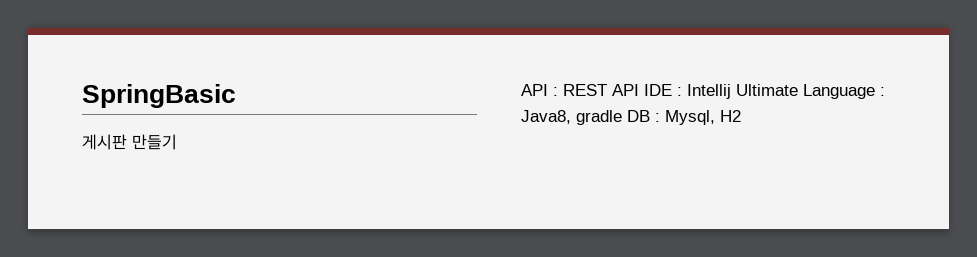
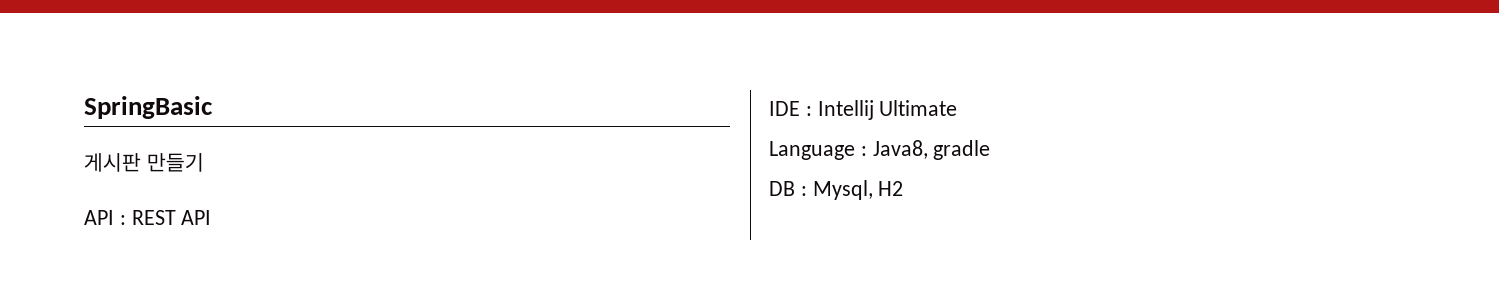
(639, 90) none -> (212, 217) //
(798, 90) none -> (958, 108) //
(622, 117) none -> (991, 150) //

